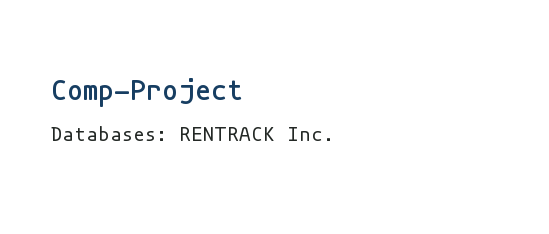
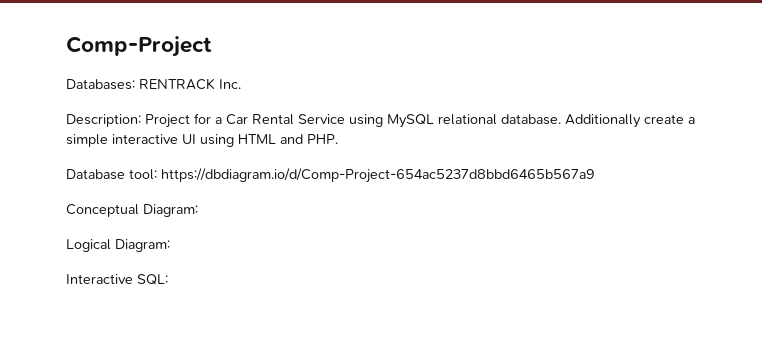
(334, 134) none -> [66,113,695,128] [66,134,338,147] [66,168,595,183] [66,204,198,217] [66,239,170,252] [66,274,168,285] // Description: Project for a Car Rental Service using MySQL relational database. Additionally create a simple interactive UI using HTML and PHP. // Database tool: https://dbdiagram.io/d/Comp-Project-654ac5237d8bbd6465b567a9 // Conceptual Diagram: // Logical Diagram: // Interactive SQL:

